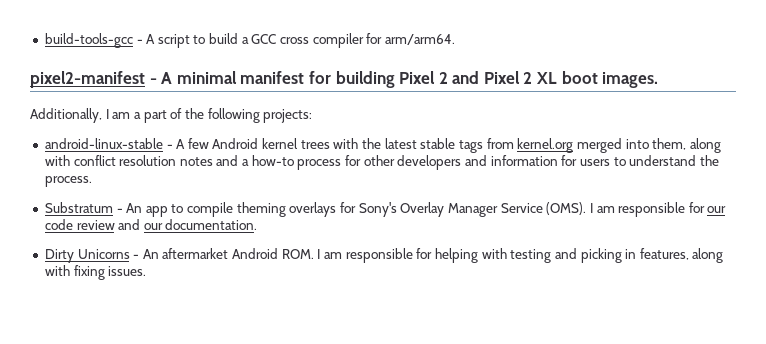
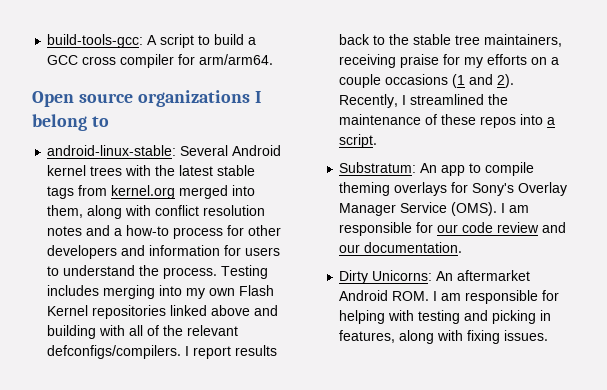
[44,33,143,48] build-tools-gcc - -> [47,34,144,48] build-tools-gcc:
[30,71,659,88] [30,108,313,123] [44,138,209,149] pixel2-manifest - A minimal manifest for building Pixel 2 and Pixel 2 XL boot images. // Additionally, I am a part of the following projects: // android-linux-stable - A few -> [32,90,261,107] [32,114,109,131] [47,145,229,156] Open source organizations I belong to // android-linux-stable: Several
[44,202,123,213] // Substratum - -> [221,265,269,279] [47,285,275,299] [47,305,279,319] [47,325,239,339] [47,345,278,359] [339,34,563,47] [339,54,560,68] [339,74,515,88] [339,94,509,108] [339,114,556,128] [339,134,378,148] [339,162,417,173] Testing includes merging into my own Flash Kernel repositories linked above and building with all of the relevant defconfigs/compilers. I report results back to the stable tree maintainers, receiving praise for my efforts on a couple occasions (1 and 2). Recently, I streamlined the maintenance of these repos into a script. // Substratum:
[77,249,140,259] Unicorns - -> [372,270,433,281] Unicorns:

